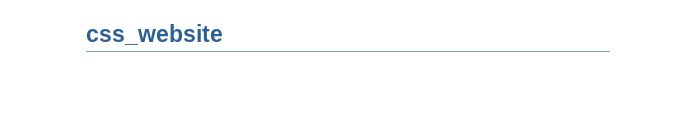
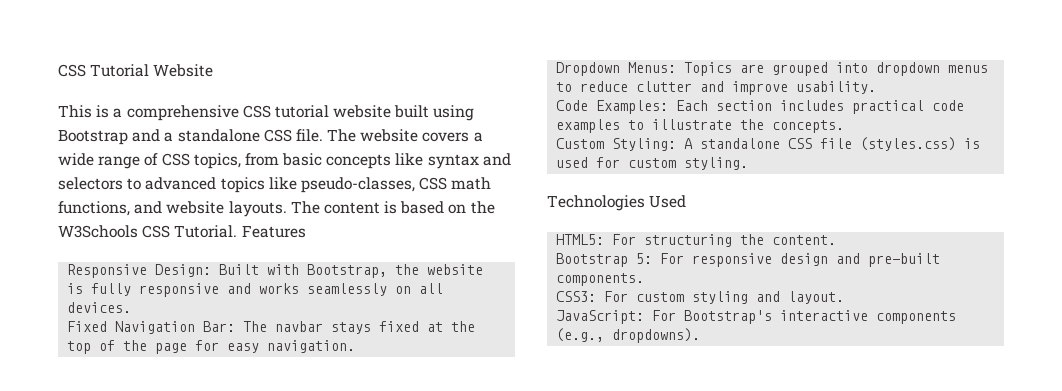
[86,24,223,45] css_website -> [58,64,214,77] [58,105,475,121] [58,129,483,145] [58,153,511,169] [58,177,492,193] [58,201,495,217] [58,225,306,238] [67,264,484,278] [67,283,444,297] [67,302,132,313] [67,321,476,334] [67,340,356,354] [556,62,989,76] [556,81,877,95] [556,100,965,114] [556,119,845,133] [556,137,981,151] [556,157,749,170] [547,195,687,211] [556,234,837,247] [556,253,941,267] [556,273,645,286] [556,291,845,304] [556,310,957,324] [556,328,701,343] CSS Tutorial Website // This is a comprehensive CSS tutorial website built using Bootstrap and a standalone CSS file. The website covers a wide range of CSS topics, from basic concepts like syntax and selectors to advanced topics like pseudo-classes, CSS math functions, and website layouts. The content is based on the W3Schools CSS Tutorial. Features // Responsive Design: Built with Bootstrap, the website is fully responsive and works seamlessly on all devices. // Fixed Navigation Bar: The navbar stays fixed at the top of the page for easy navigation. // Dropdown Menus: Topics are grouped into dropdown menus to reduce clutter and improve usability. // Code Examples: Each section includes practical code examples to illustrate the concepts. // Custom Styling: A standalone CSS file (styles.css) is used for custom styling. // Technologies Used // HTML5: For structuring the content. // Bootstrap 5: For responsive design and pre-built components. // CSS3: For custom styling and layout. // JavaScript: For Bootstrap's interactive components (e.g., dropdowns).

